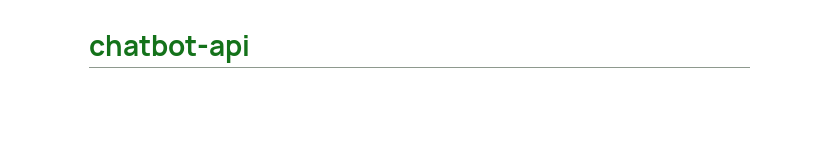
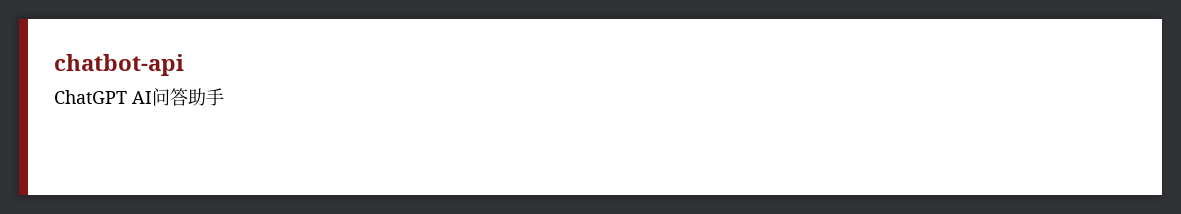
(250, 49) none -> [54,88,224,106] // ChatGPT AI问答助手

